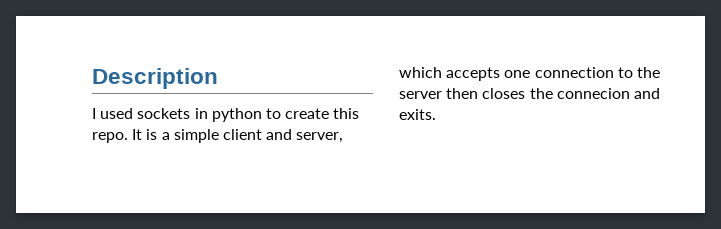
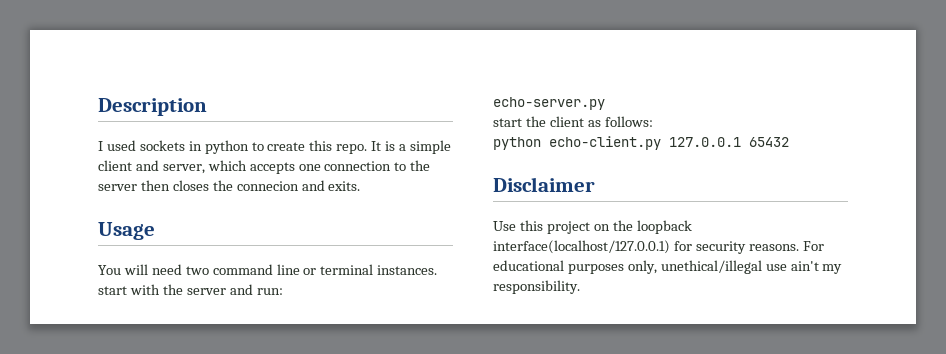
(436, 114) none -> [98,222,155,240] [98,264,438,275] [98,284,283,295] [493,97,605,110] [493,116,653,127] [493,136,789,150] [493,177,595,192] [493,220,692,234] [493,240,824,254] [493,260,843,274] [493,280,580,294] // Usage // You will need two command line or terminal instances. start with the server and run: // echo-server.py // start the client as follows: // python echo-client.py 127.0.0.1 65432 // Disclaimer // Use this project on the loopback interface(localhost/127.0.0.1) for security reasons. For educational purposes only, unethical/illegal use ain't my responsibility.

